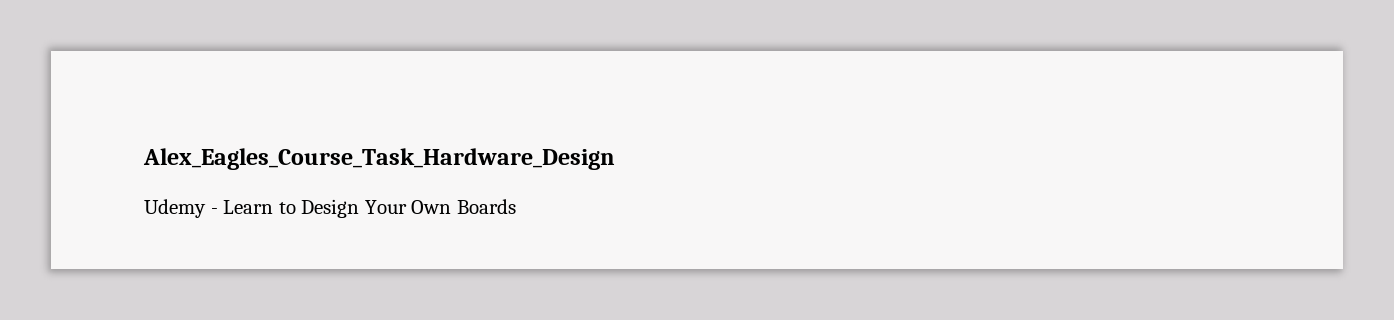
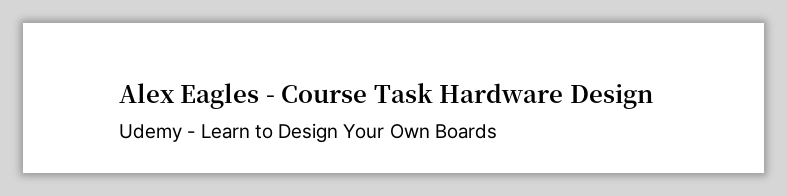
[143,148,615,170] Alex_Eagles_Course_Task_Hardware_Design -> [119,83,653,109] Alex Eagles - Course Task Hardware Design

